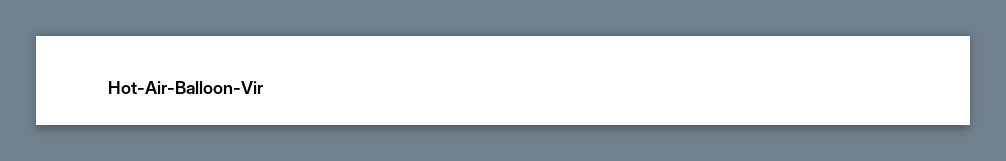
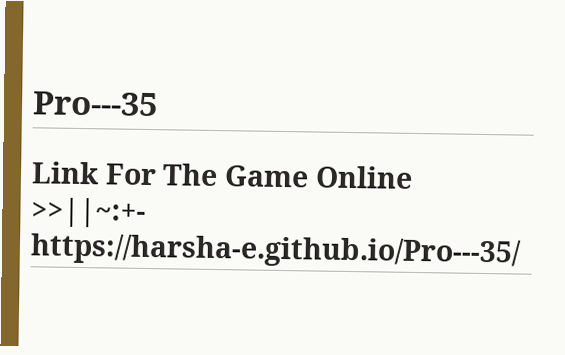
[108,81,263,94] Hot-Air-Balloon-Vir -> [32,91,158,117] [31,161,413,189] [31,197,146,228] [30,233,522,270] Pro---35 // Link For The Game Online >>||~:+- https://harsha-e.github.io/Pro---35/

